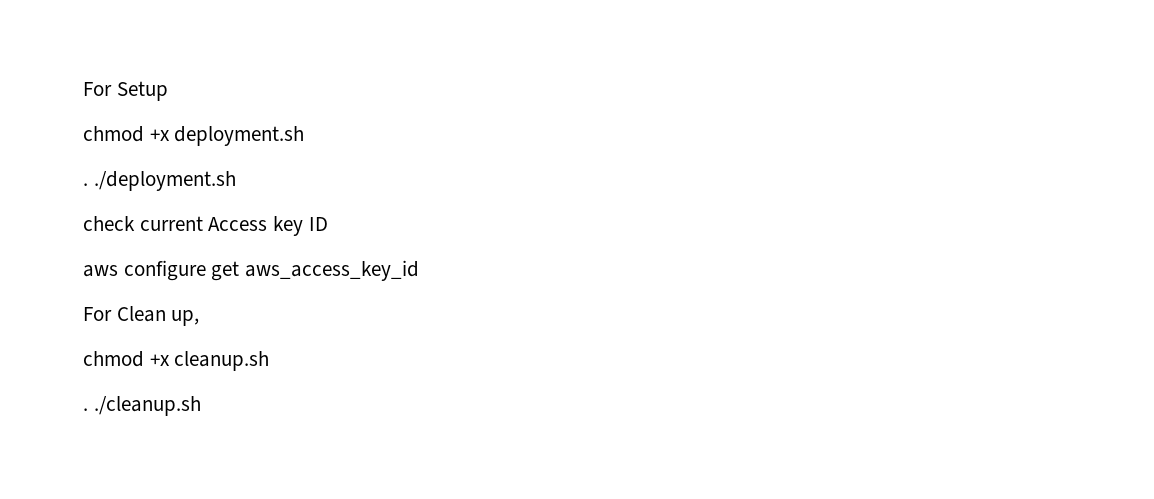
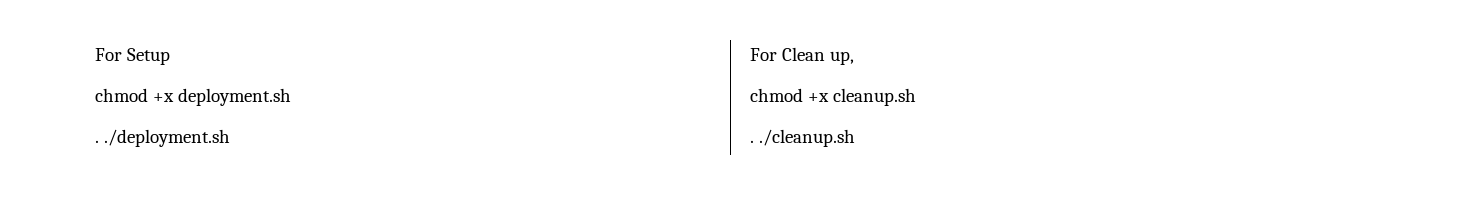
[83,216,328,236] [83,260,420,281] // check current Access key ID // aws configure get aws_access_key_id -> (231, 138) none

